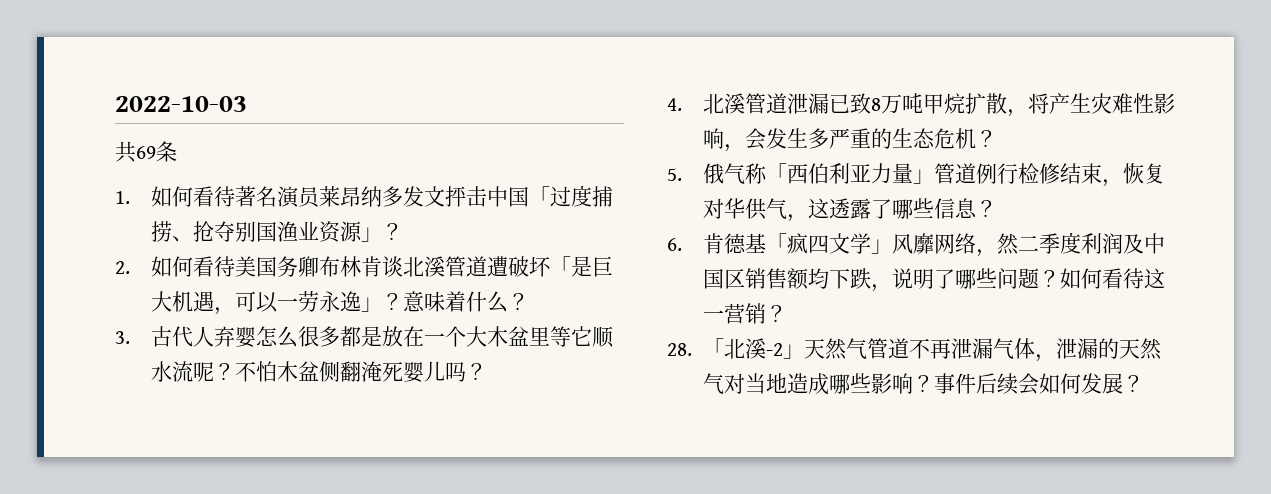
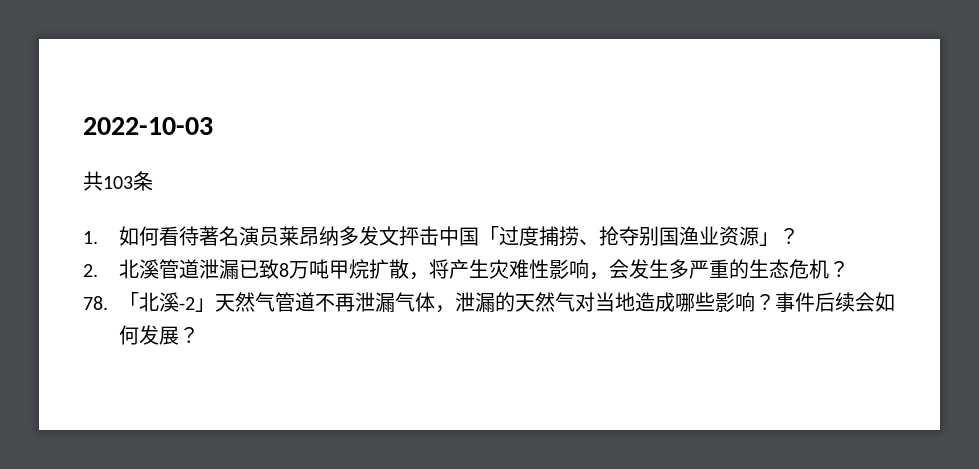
[136,146,156,159] 69 -> [103,176,133,189] 103
[150,256,613,277] [150,291,529,315] [115,326,614,348] [150,361,487,383] [667,98,682,111] 如何看待美国务卿布林肯谈北溪管道遭破坏「是巨大机遇，可以一劳永逸」？意味着什么？ // 3.古代人弃婴怎么很多都是放在一个大木盆里等它顺水流呢？不怕木盆侧翻淹死婴儿吗？ // 4. -> (98, 270) none
[667,163,1165,187] [702,198,997,222] [667,232,1165,257] [702,268,1165,292] [702,303,787,324] [667,343,692,356] 5.俄气称「西伯利亚力量」管道例行检修结束，恢复对华供气，这透露了哪些信息？ // 6.肯德基「疯四文学」风靡网络，然二季度利润及中国区销售额均下跌，说明了哪些问题？如何看待这一营销？ // 28. -> [83,296,108,310] 78.

